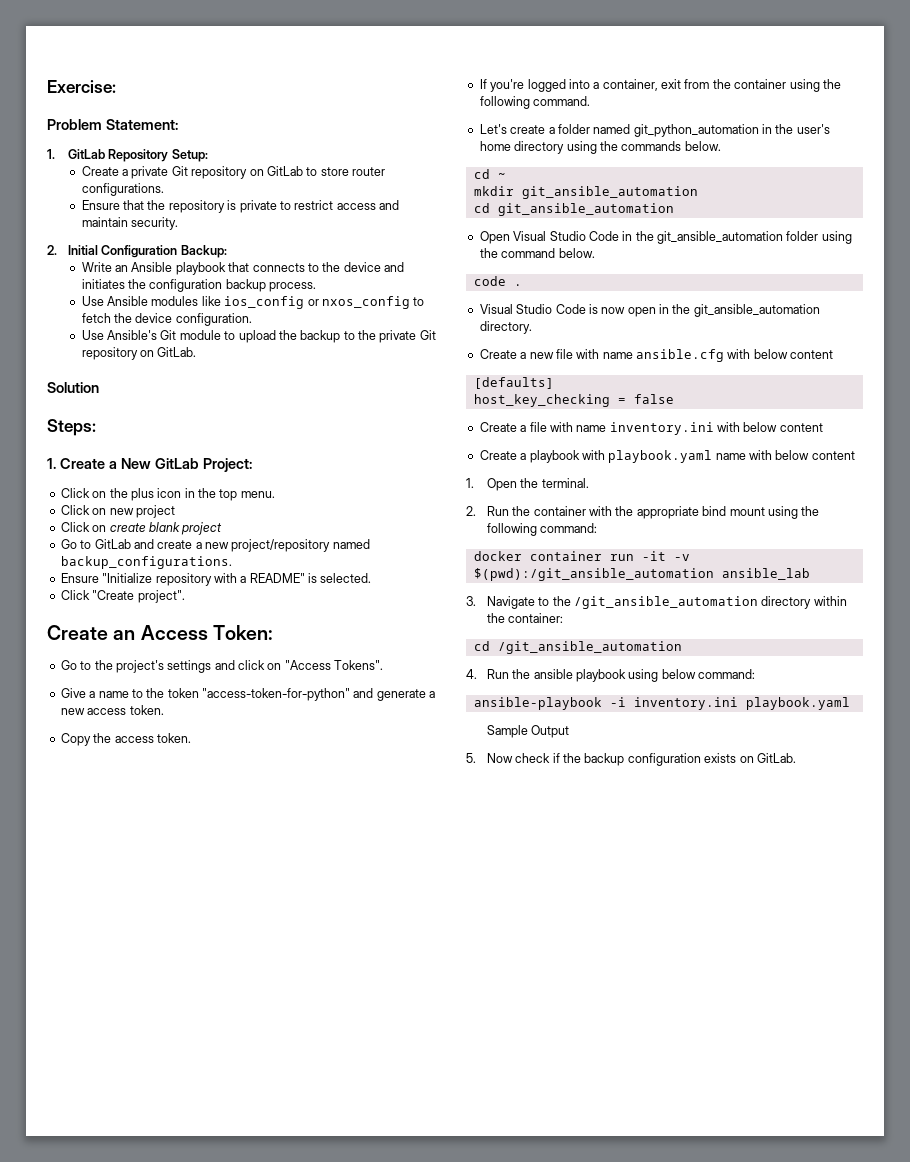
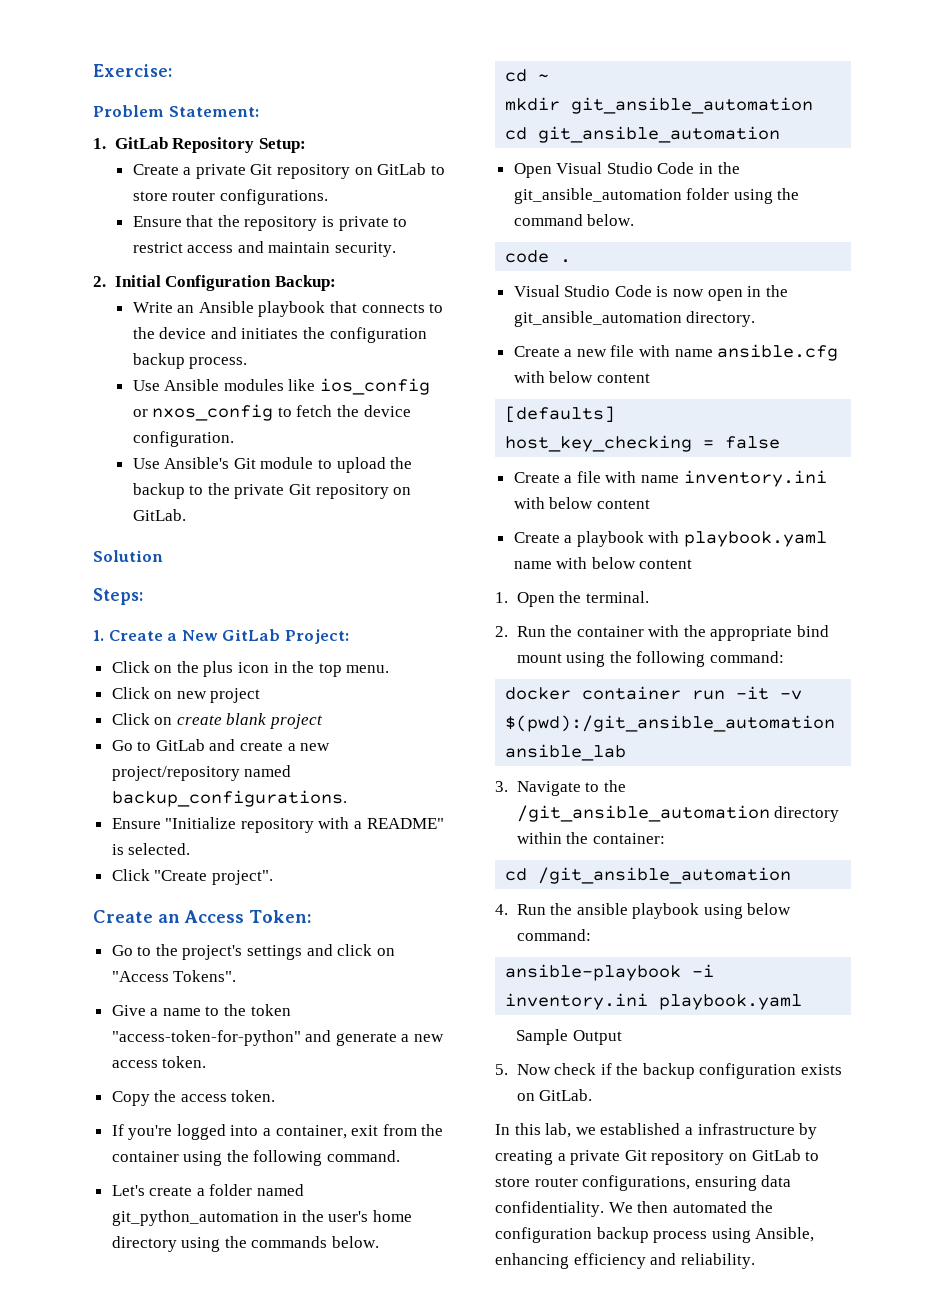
(796, 758) none -> [495,1123,818,1139] [495,1149,820,1165] [495,1175,792,1191] [495,1201,774,1217] [495,1227,815,1243] [495,1253,755,1269] // In this lab, we established a infrastructure by creating a private Git repository on GitLab to store router configurations, ensuring data confidentiality. We then automated the configuration backup process using Ansible, enhancing efficiency and reliability.

